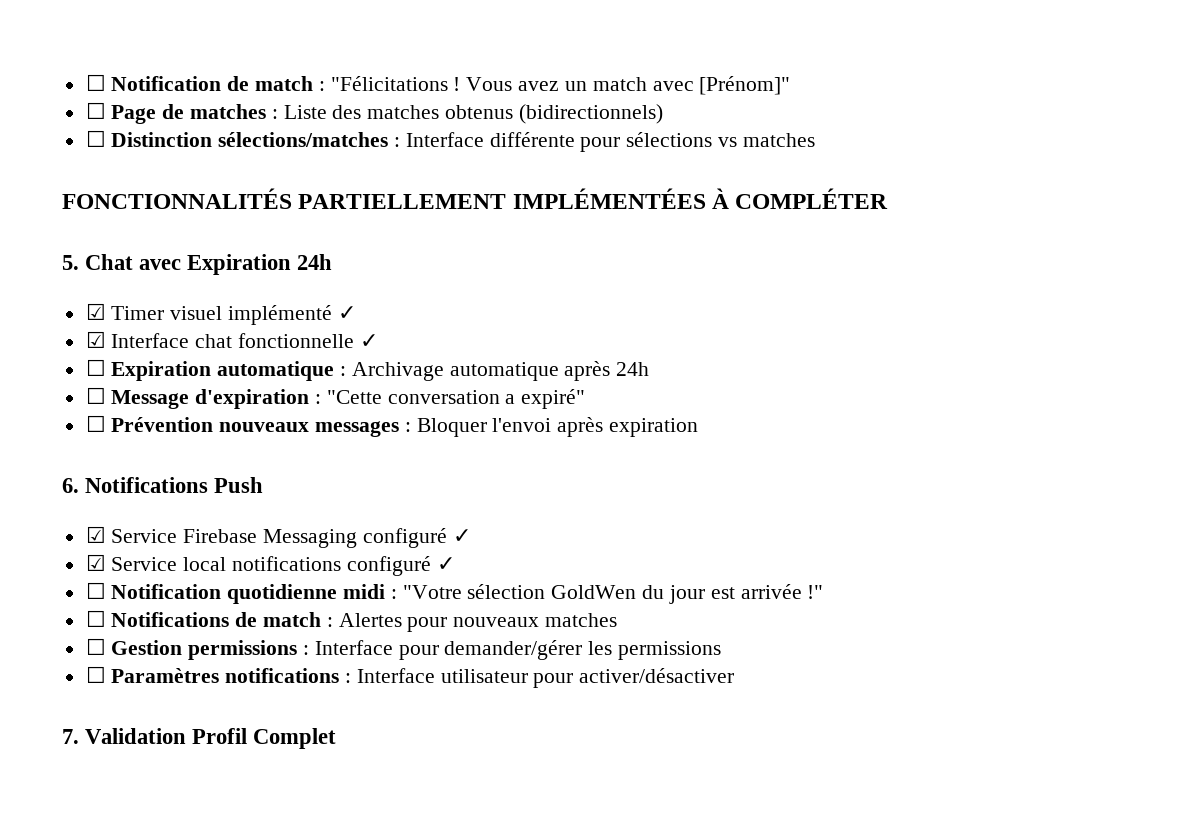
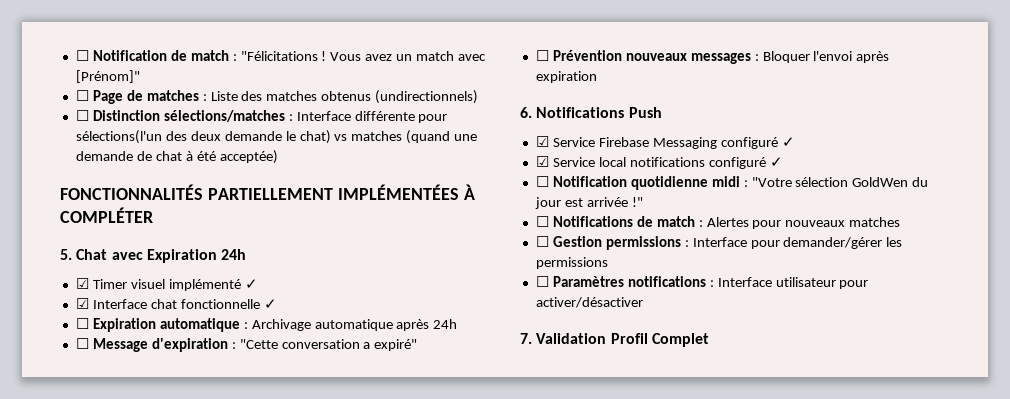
[518,104,663,124] (bidirectionnels) -> [375,90,479,104] (undirectionnels)
[626,132,815,147] sélections vs matches -> [75,130,478,144] [75,150,278,164] sélections(l'un des deux demande le chat) vs matches (quand une demande de chat à été acceptée)

